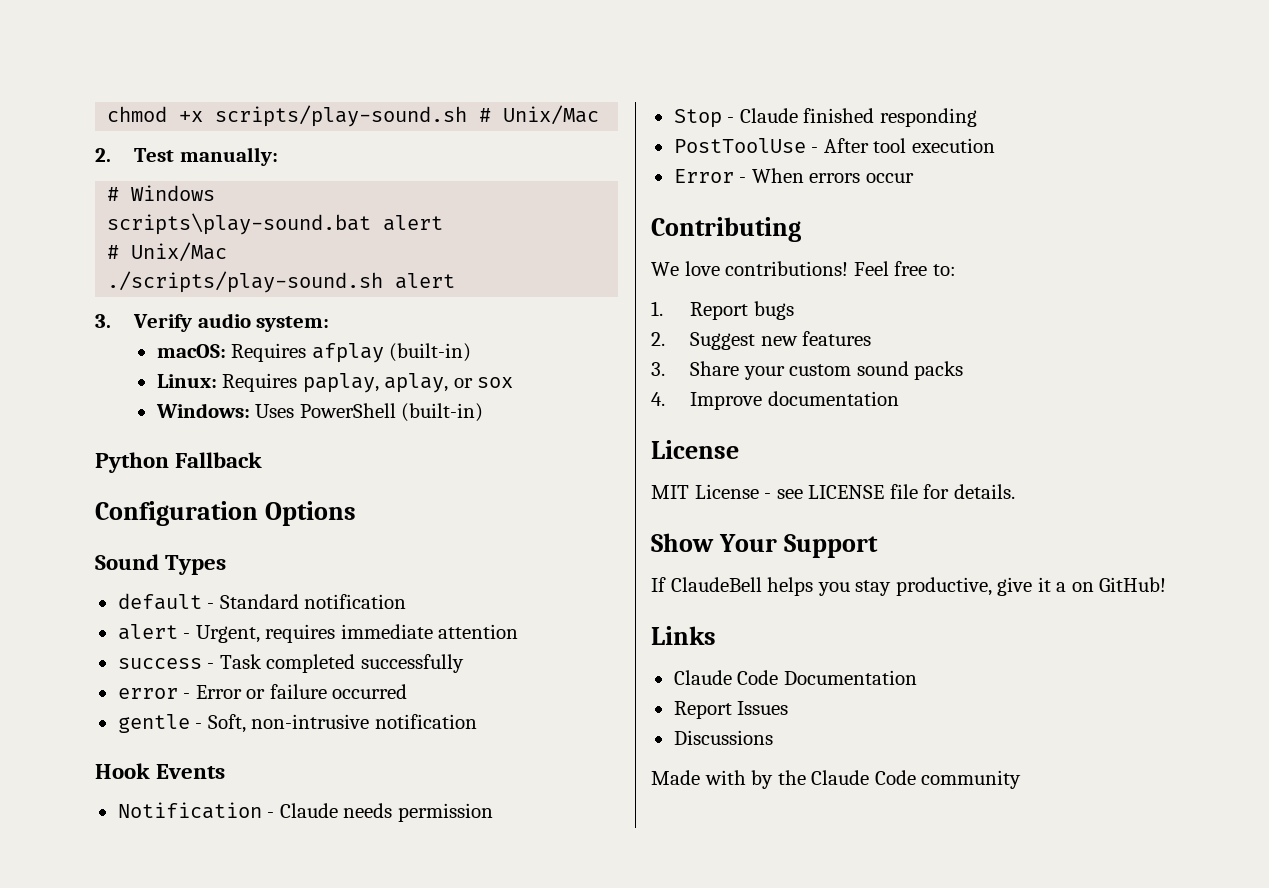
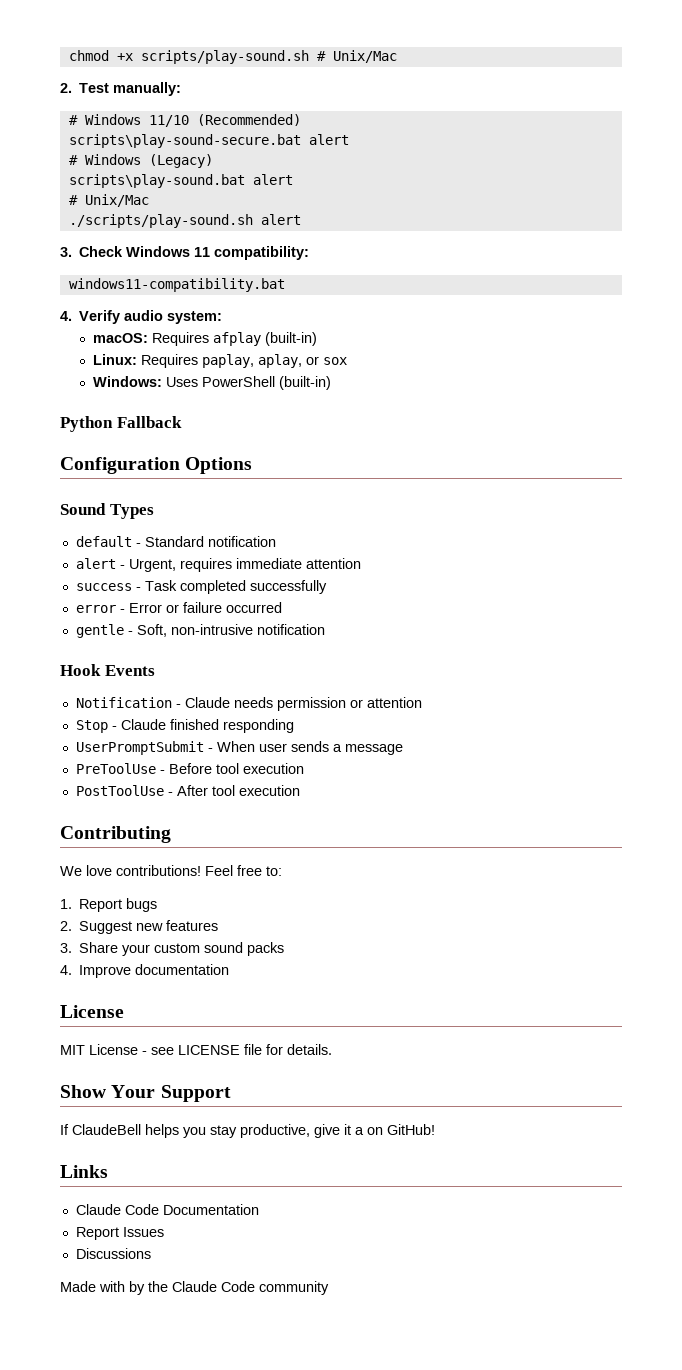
(216, 193) none -> [148,114,301,127] [68,134,349,148] [68,154,213,168] 11/10 (Recommended) // scripts\play-sound-secure.bat alert // # Windows (Legacy)
(111, 321) none -> [79,246,310,260] [68,278,285,292] [60,311,72,321] Check Windows 11 compatibility: // windows11-compatibility.bat // 4.
(493, 812) none -> [349,697,422,708] or attention
(977, 117) none -> [75,741,403,755] [75,763,304,774] // UserPromptSubmit - When user sends a message // PreToolUse - Before tool execution
[673,168,914,183] // Error - When errors occur -> (300, 790) none

